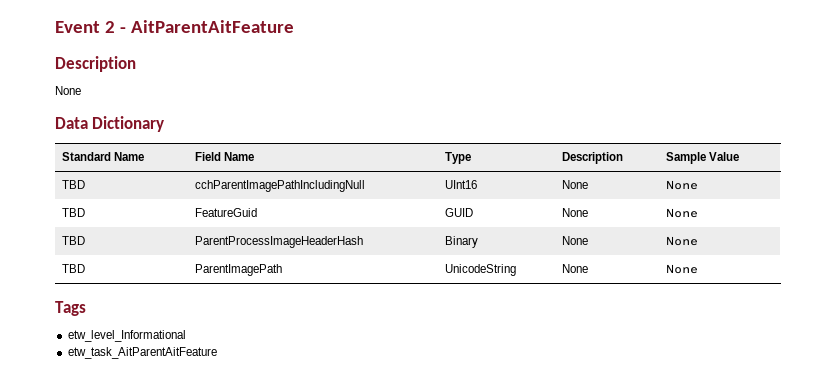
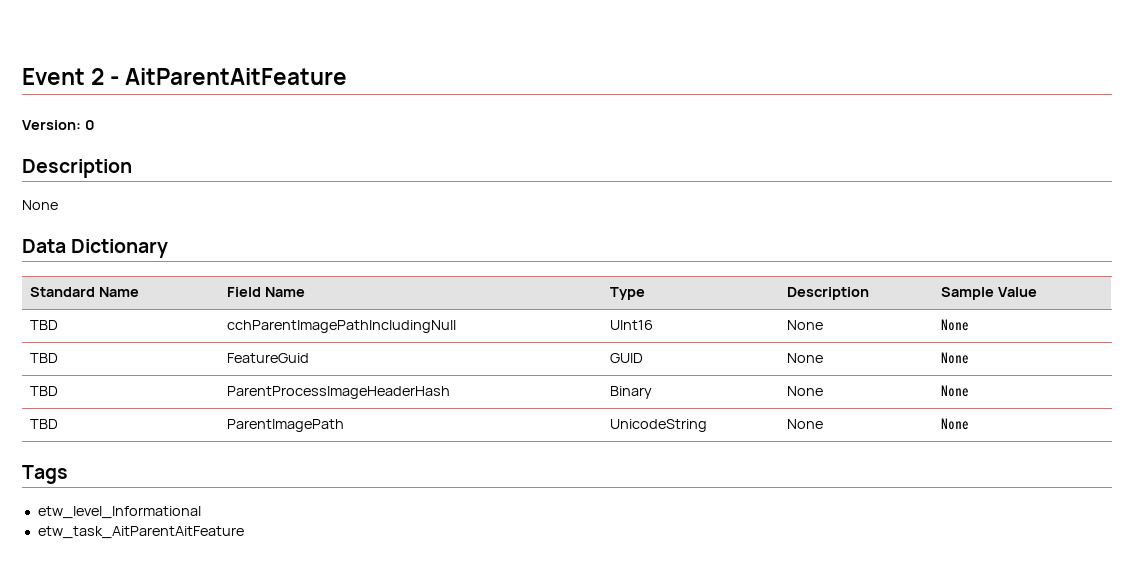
(295, 26) none -> [22,120,95,130] // Version: 0

